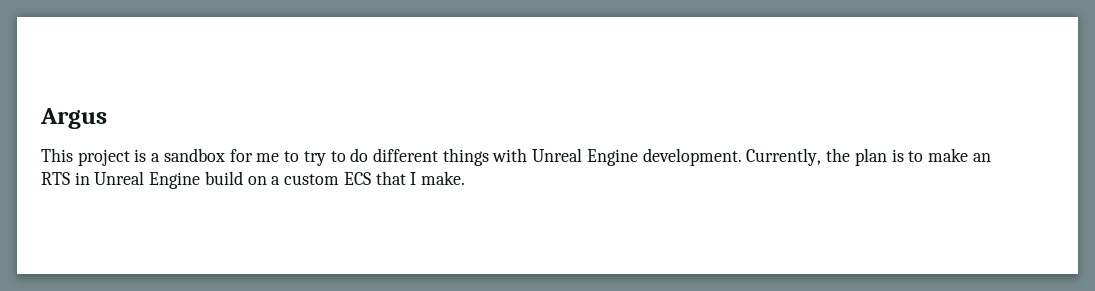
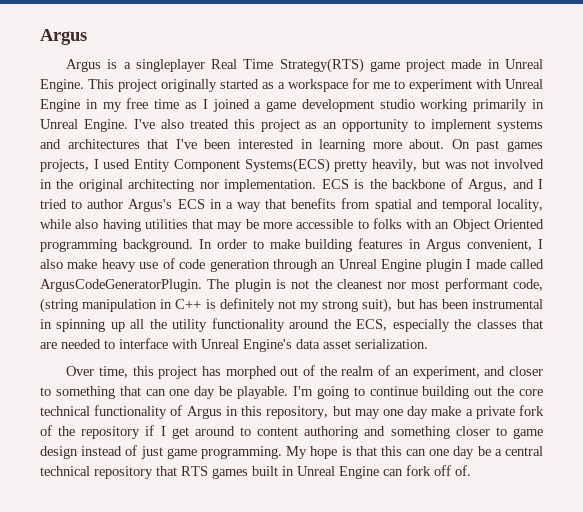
[41,148,991,166] [41,171,465,189] This project is a sandbox for me to try to do different things with Unreal Engine development. Currently, the plan is to make an RTS in Unreal Engine build on a custom ECS that I make. -> [66,58,543,73] [40,78,543,92] [40,98,544,112] [40,119,544,132] [40,139,543,152] [40,158,545,173] [40,178,543,192] [40,198,543,212] [40,218,544,232] [40,238,544,252] [40,258,545,272] [40,278,544,292] [40,298,543,313] [40,318,543,332] [40,338,428,352] [66,365,543,379] [40,386,544,399] [40,405,545,419] [40,425,544,439] [40,445,543,459] [40,465,471,479] Argus is a singleplayer Real Time Strategy(RTS) game project made in Unreal Engine. This project originally started as a workspace for me to experiment with Unreal Engine in my free time as I joined a game development studio working primarily in Unreal Engine. I've also treated this project as an opportunity to implement systems and architectures that I've been interested in learning more about. On past games projects, I used Entity Component Systems(ECS) pretty heavily, but was not involved in the original architecting nor implementation. ECS is the backbone of Argus, and I tried to author Argus's ECS in a way that benefits from spatial and temporal locality, while also having utilities that may be more accessible to folks with an Object Oriented programming background. In order to make building features in Argus convenient, I also make heavy use of code generation through an Unreal Engine plugin I made called ArgusCodeGeneratorPlugin. The plugin is not the cleanest nor most performant code, (string manipulation in C++ is definitely not my strong suit), but has been instrumental in spinning up all the utility functionality around the ECS, especially the classes that are needed to interface with Unreal Engine's data asset serialization. // Over time, this project has morphed out of the realm of an experiment, and closer to something that can one day be playable. I'm going to continue building out the core technical functionality of Argus in this repository, but may one day make a private fork of the repository if I get around to content authoring and something closer to game design instead of just game programming. My hope is that this can one day be a central technical repository that RTS games built in Unreal Engine can fork off of.

